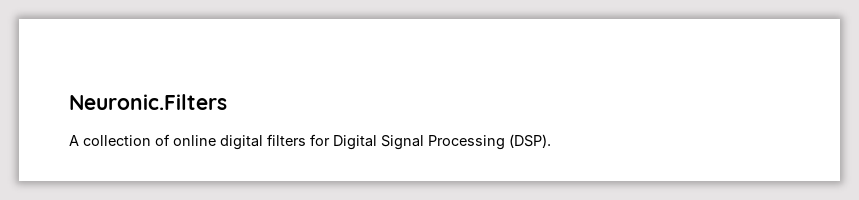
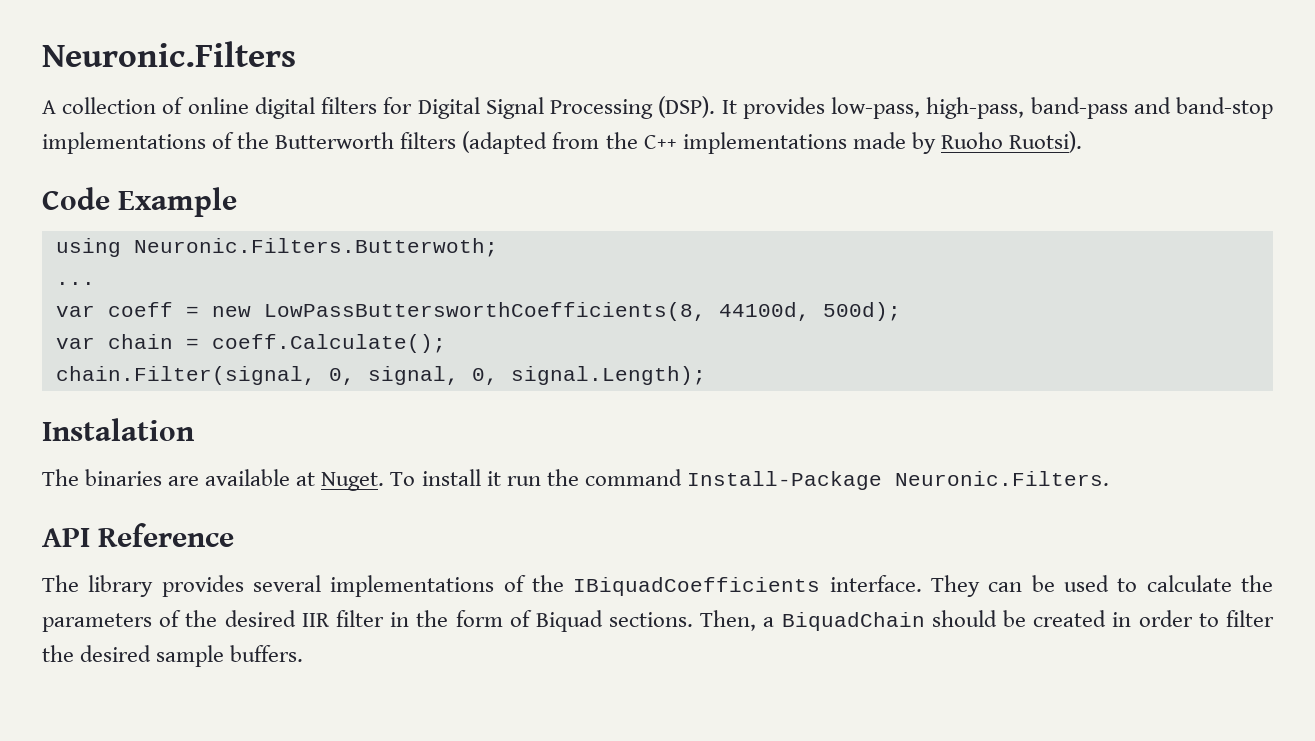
(551, 141) none -> [721,97,1273,119] [42,131,1082,154] [42,187,238,217] [55,238,498,257] [55,282,95,285] [55,302,901,321] [55,334,446,353] [55,366,706,385] [42,418,195,441] [42,469,1109,491] [42,523,235,547] [42,575,1273,597] [42,610,1274,632] [42,645,304,667] It provides low-pass, high-pass, band-pass and band-stop implementations of the Butterworth filters (adapted from the C++ implementations made by Ruoho Ruotsi). // Code Example // using Neuronic.Filters.Butterwoth; // ... // var coeff = new LowPassButtersworthCoefficients(8, 44100d, 500d); // var chain = coeff.Calculate(); // chain.Filter(signal, 0, signal, 0, signal.Length); // Instalation // The binaries are available at Nuget. To install it run the command Install-Package Neuronic.Filters. // API Reference // The library provides several implementations of the IBiquadCoefficients interface. They can be used to calculate the parameters of the desired IIR filter in the form of Biquad sections. Then, a BiquadChain should be created in order to filter the desired sample buffers.

